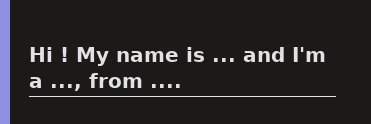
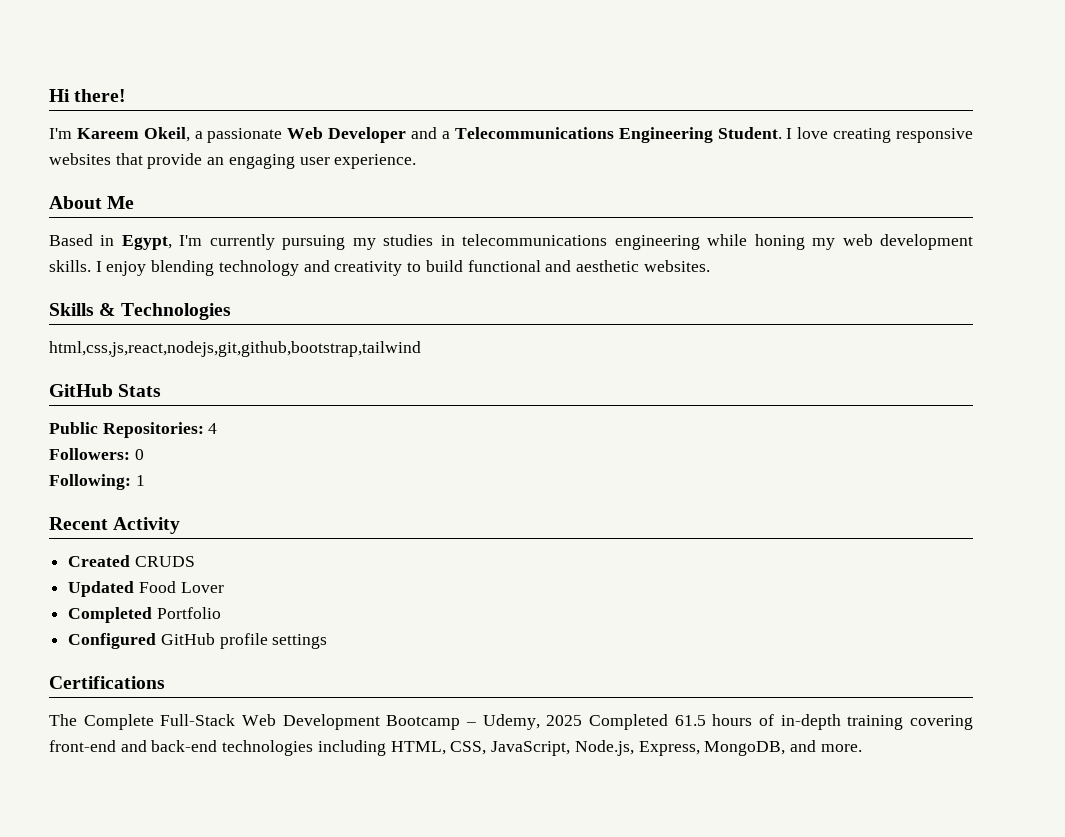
[60,47,326,66] [29,73,182,91] ! My name is ... and I'm a ..., from .... -> [74,89,127,102] [49,127,974,143] [49,153,417,169] [49,196,135,209] [49,234,974,250] [49,260,710,276] [49,303,231,320] [49,341,421,357] [49,384,162,397] [49,422,218,438] [49,448,144,460] [49,474,145,490] [49,517,181,534] [68,555,195,567] [68,581,224,597] [68,607,221,623] [68,633,328,649] [49,676,165,689] [49,714,973,730] [49,740,862,756] there! // I'm Kareem Okeil, a passionate Web Developer and a Telecommunications Engineering Student. I love creating responsive websites that provide an engaging user experience. // About Me // Based in Egypt, I'm currently pursuing my studies in telecommunications engineering while honing my web development skills. I enjoy blending technology and creativity to build functional and aesthetic websites. // Skills & Technologies // html,css,js,react,nodejs,git,github,bootstrap,tailwind // GitHub Stats // Public Repositories: 4 // Followers: 0 // Following: 1 // Recent Activity // Created CRUDS // Updated Food Lover // Completed Portfolio // Configured GitHub profile settings // Certifications // The Complete Full-Stack Web Development Bootcamp – Udemy, 2025 Completed 61.5 hours of in-depth training covering front-end and back-end technologies including HTML, CSS, JavaScript, Node.js, Express, MongoDB, and more.

